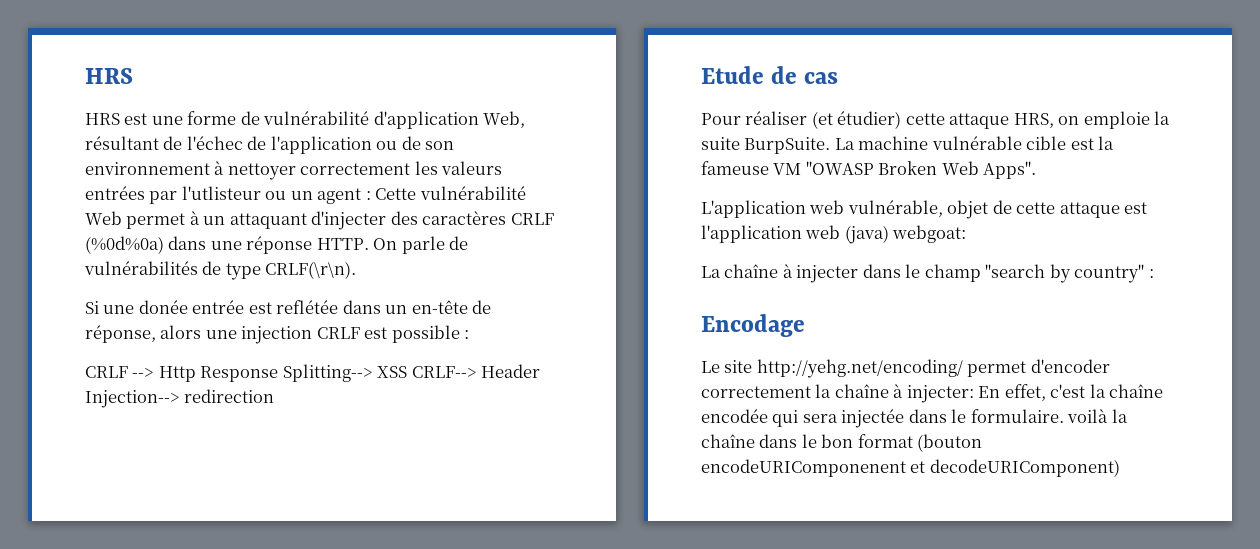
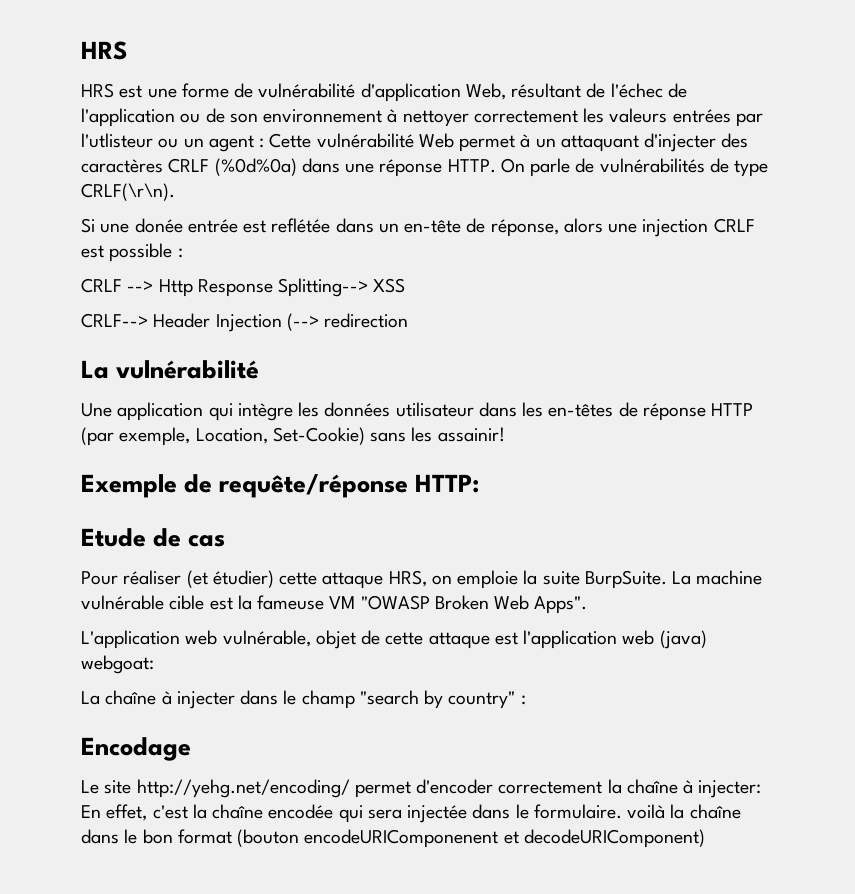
(408, 372) none -> (406, 285) //
[85,390,180,408] Injection--> -> [215,313,319,332] Injection (-->
(275, 396) none -> [81,360,260,379] [81,402,754,421] [81,427,505,446] [81,474,480,498] // La vulnérabilité // Une application qui intègre les données utilisateur dans les en-têtes de réponse HTTP (par exemple, Location, Set-Cookie) sans les assainir! // Exemple de requête/réponse HTTP:

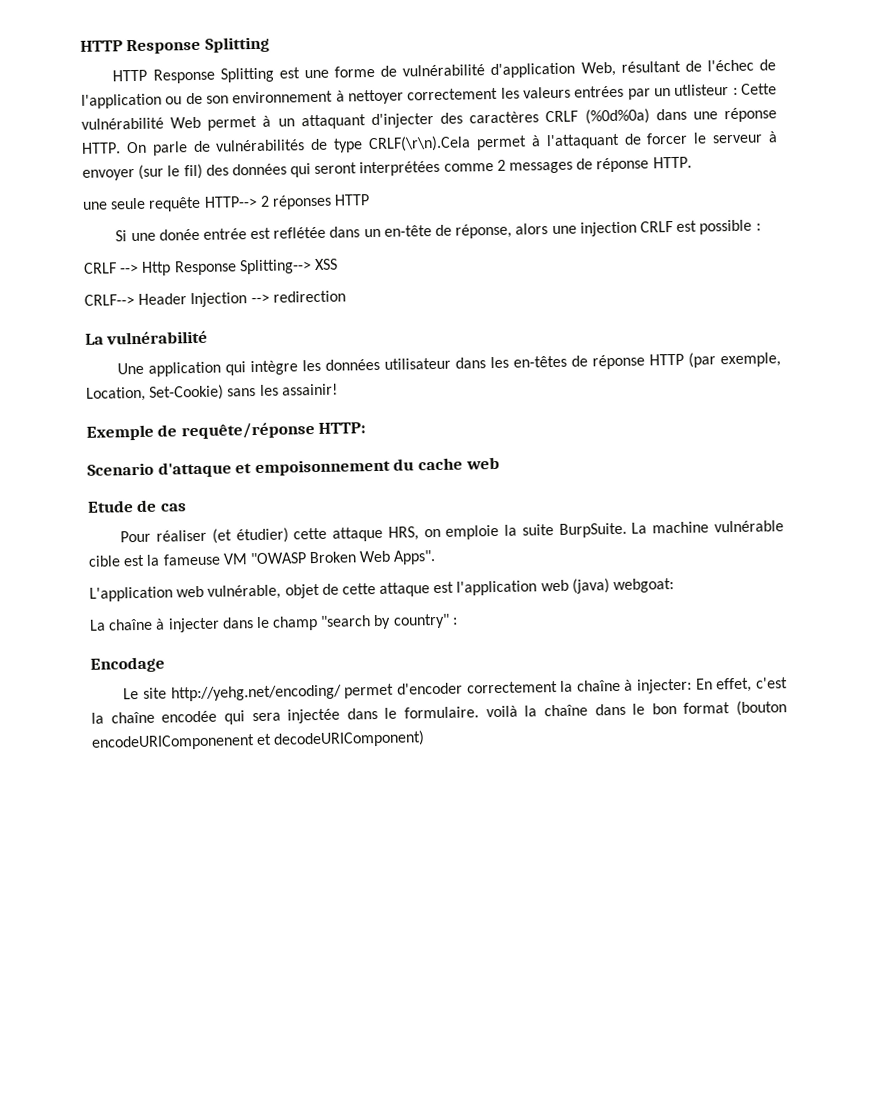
[81,41,128,60] [81,83,114,98] HRS // HRS -> [80,36,270,55] [112,67,274,84] HTTP Response Splitting // HTTP Response Splitting
[81,133,254,152] l'utlisteur ou un agent -> [654,84,730,97] un utlisteur
[81,183,175,201] CRLF(\r\n). -> [368,131,779,153] [82,156,692,181] [82,194,371,212] CRLF(\r\n).Cela permet à l'attaquant de forcer le serveur à envoyer (sur le fil) des données qui seront interprétées comme 2 messages de réponse HTTP. // une seule requête HTTP--> 2 réponses HTTP
[286,313,319,331] (--> -> [250,293,270,304] -->
(480, 483) none -> [87,456,500,478] // Scenario d'attaque et empoisonnement du cache web

